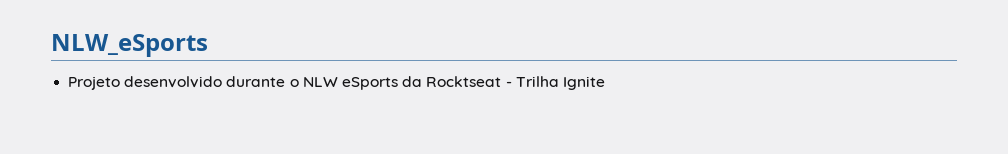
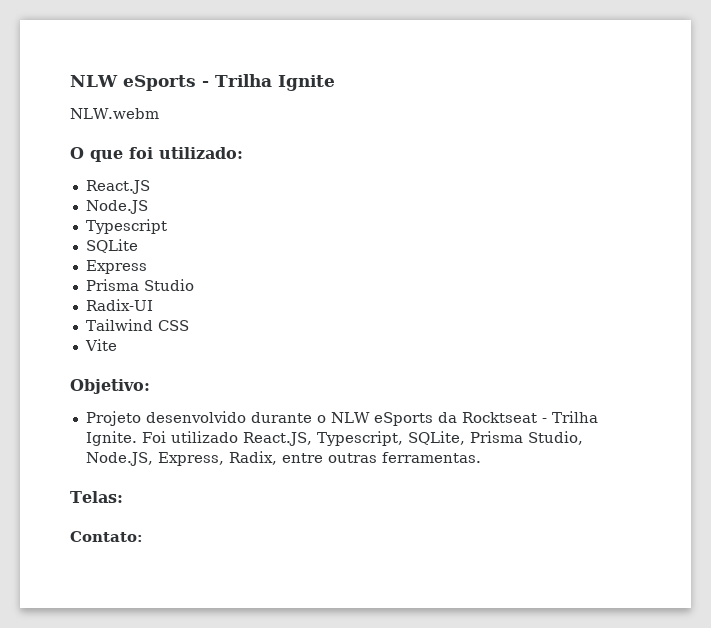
[51,34,208,57] NLW_eSports -> [70,74,335,91] [70,108,159,119] [70,147,243,162] [85,180,150,194] [85,200,148,214] [85,219,167,234] [85,239,138,253] [85,260,147,274] [85,279,194,291] [85,299,153,311] [85,319,189,331] [84,339,117,351] [70,379,150,394] NLW eSports - Trilha Ignite // NLW.webm // O que foi utilizado: // React.JS // Node.JS // Typescript // SQLite // Express // Prisma Studio // Radix-UI // Tailwind CSS // Vite // Objetivo:
[562,76,605,90] Ignite -> [85,431,583,446] [85,451,481,466] [70,491,123,503] [70,531,143,542] Ignite. Foi utilizado React.JS, Typescript, SQLite, Prisma Studio, Node.JS, Express, Radix, entre outras ferramentas. // Telas: // Contato:

